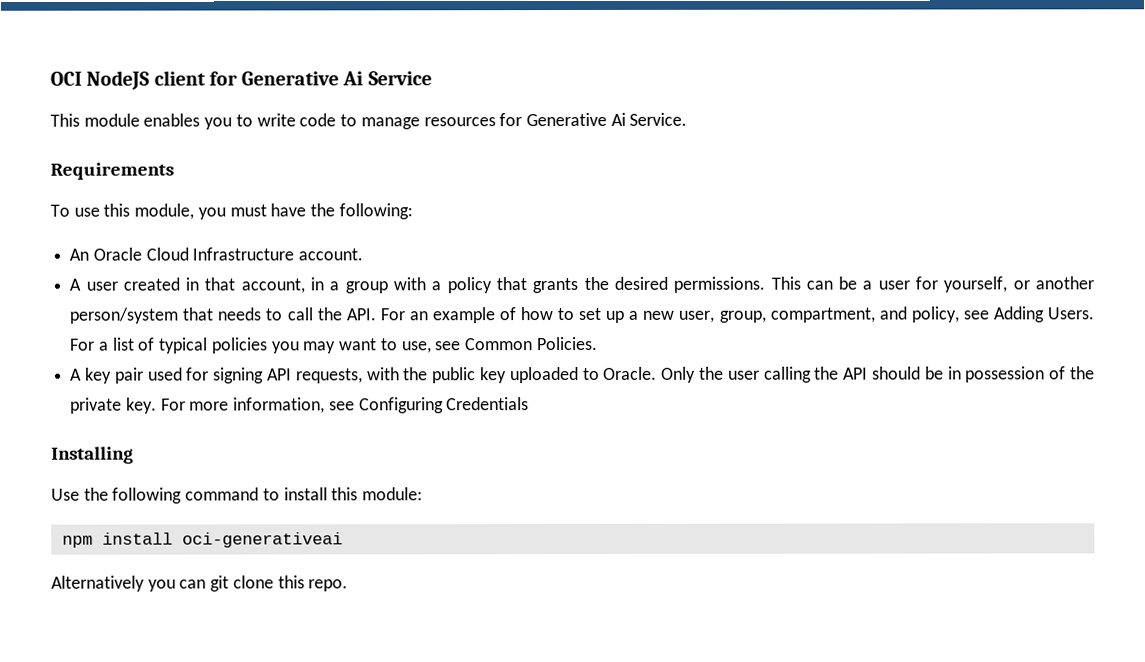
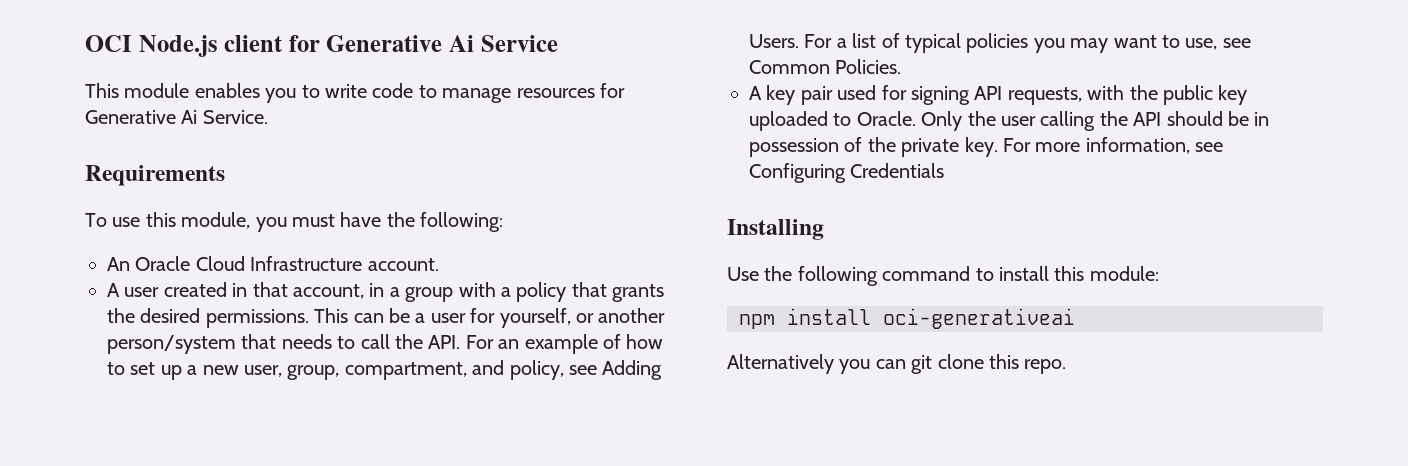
[86,70,151,90] NodeJS -> [138,35,218,57] Node.js

